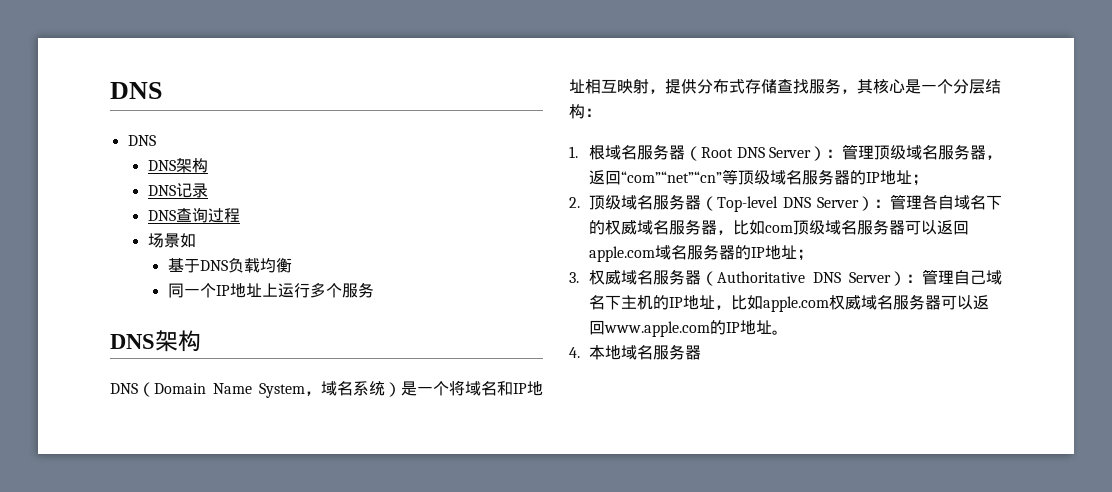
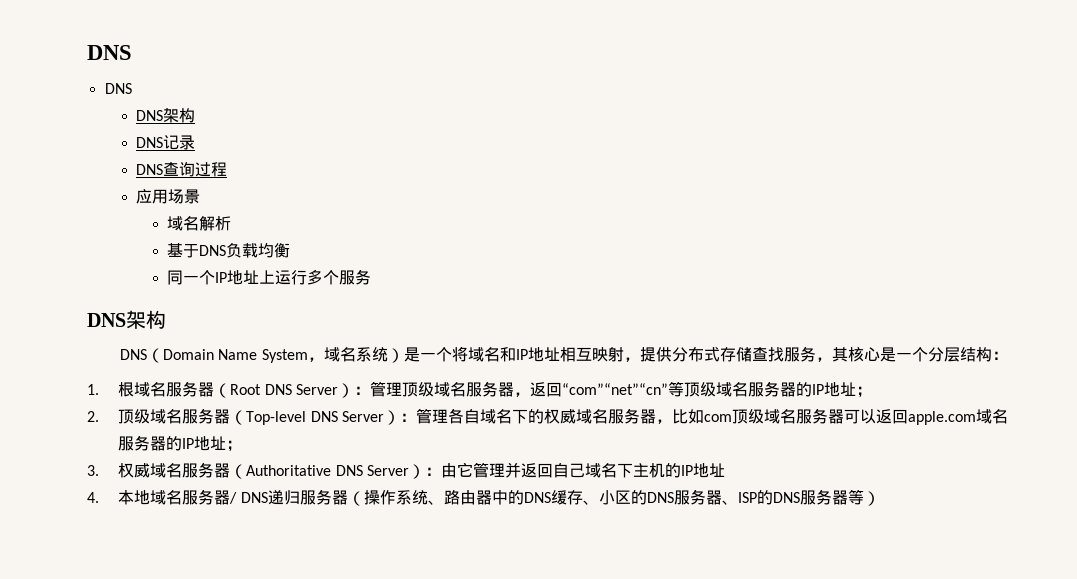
(240, 215) none -> [135,189,168,204] 应用
[179,233,196,248] 如 -> [167,216,232,231] // 域名解析
[922,269,954,285] 管理 -> [440,462,553,478] 由它管理并返回
[715,294,990,312] [589,320,789,337] ，比如apple.com权威域名服务器可以返回www.apple.com的IP地址。 -> (725, 470) none
(702, 352) none -> [229,489,880,506] / DNS递归服务器（操作系统、路由器中的DNS缓存、小区的DNS服务器、ISP的DNS服务器等）

